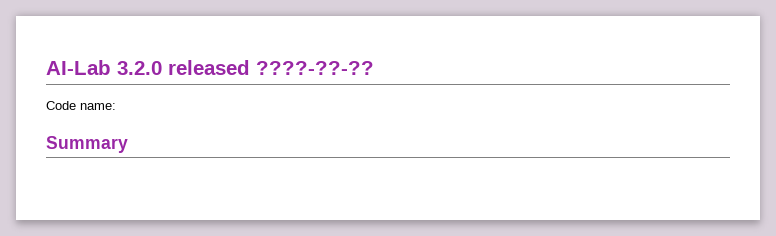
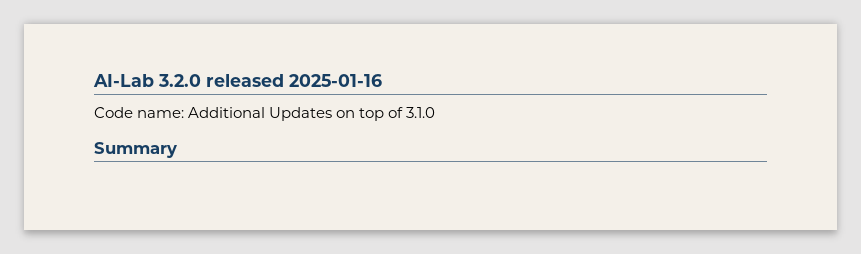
[256,61,374,75] ????-??-?? -> [289,74,382,87] 2025-01-16
(116, 106) none -> [188,107,436,121] Additional Updates on top of 3.1.0

